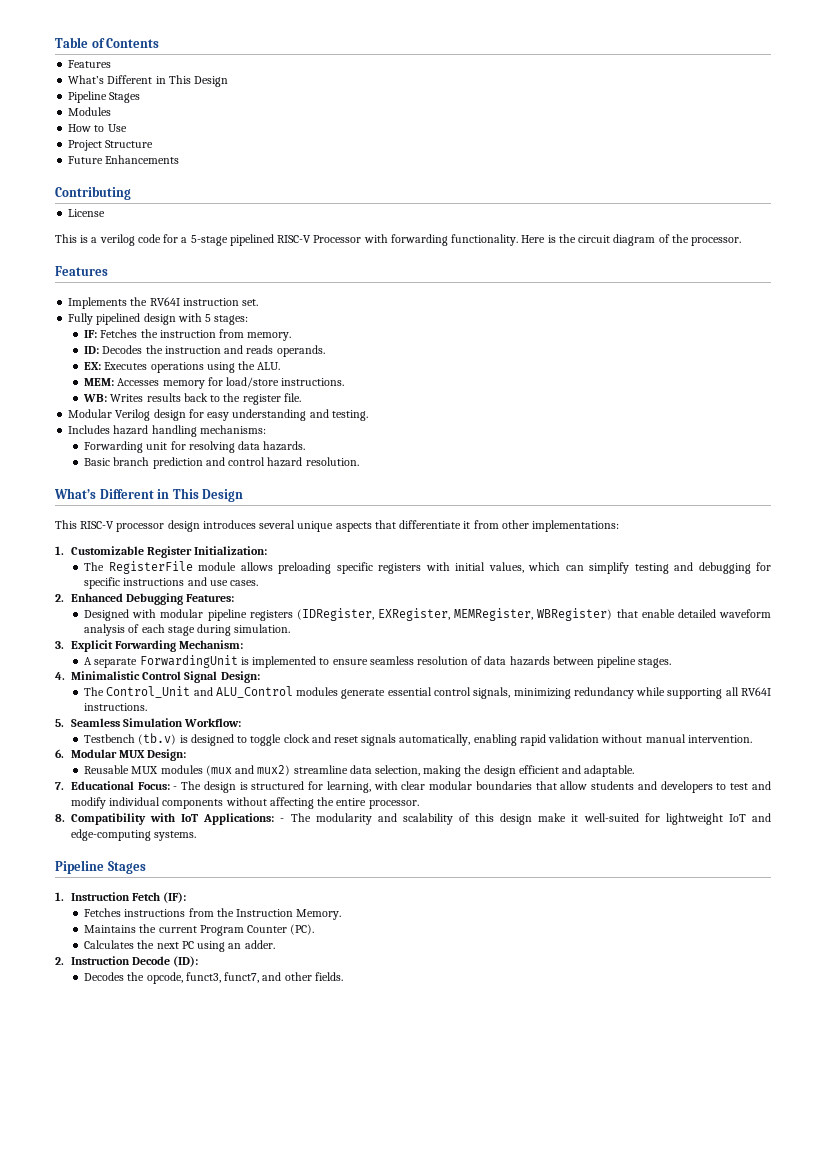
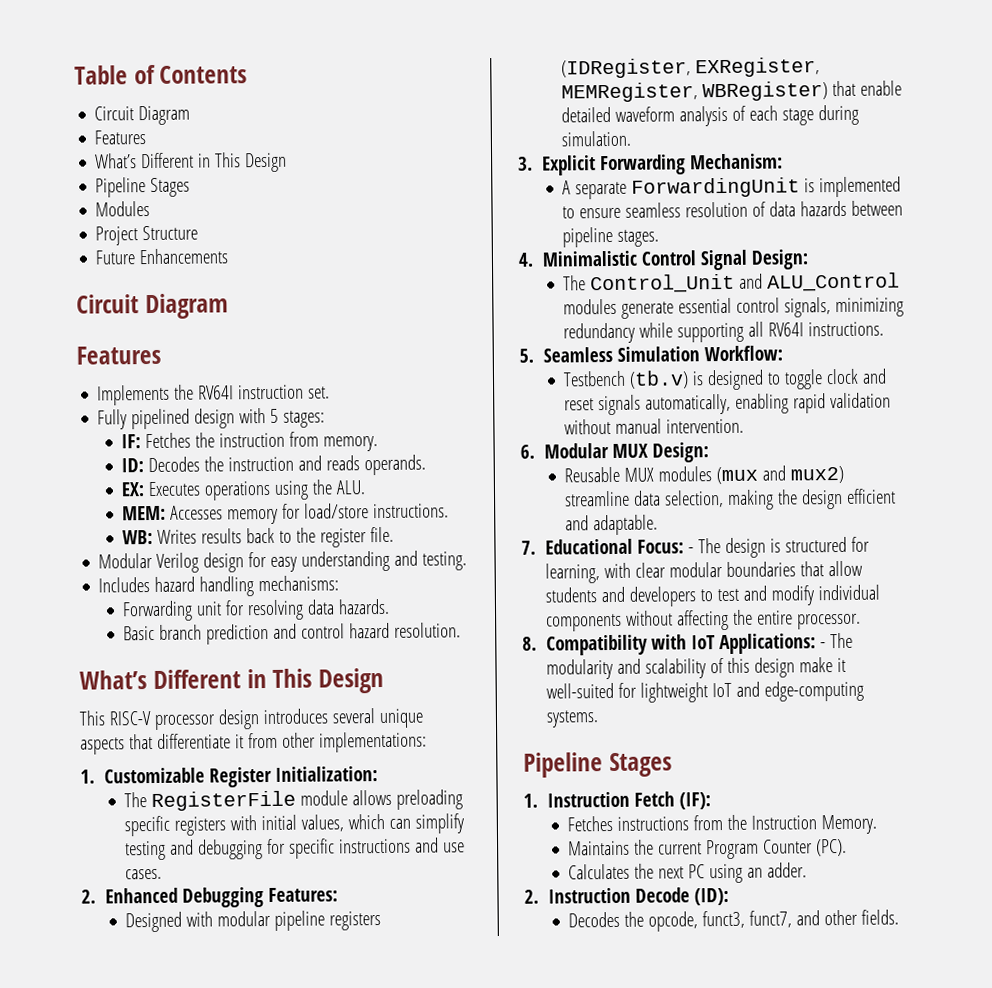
(160, 43) none -> [94,105,191,126] // Circuit Diagram
[68,124,127,132] // How to Use -> (151, 209) none
[55,186,131,200] [68,209,106,217] [55,234,742,246] Contributing // License // This is a verilog code for a 5-stage pipelined RISC-V Processor with forwarding functionality. Here is the circuit diagram of the processor. -> [76,293,228,320] Circuit Diagram

